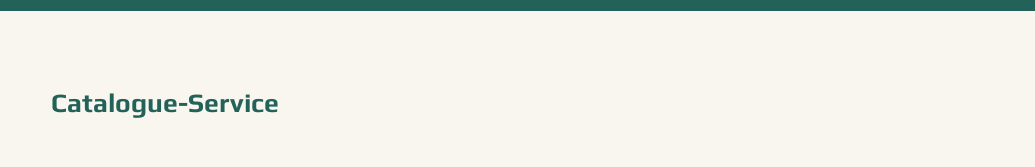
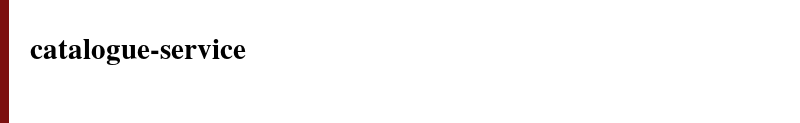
[51,93,279,118] Catalogue-Service -> [30,39,246,65] catalogue-service

